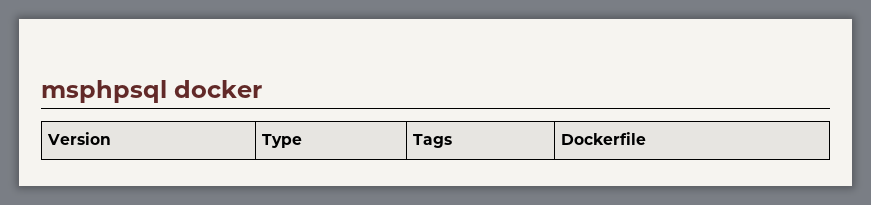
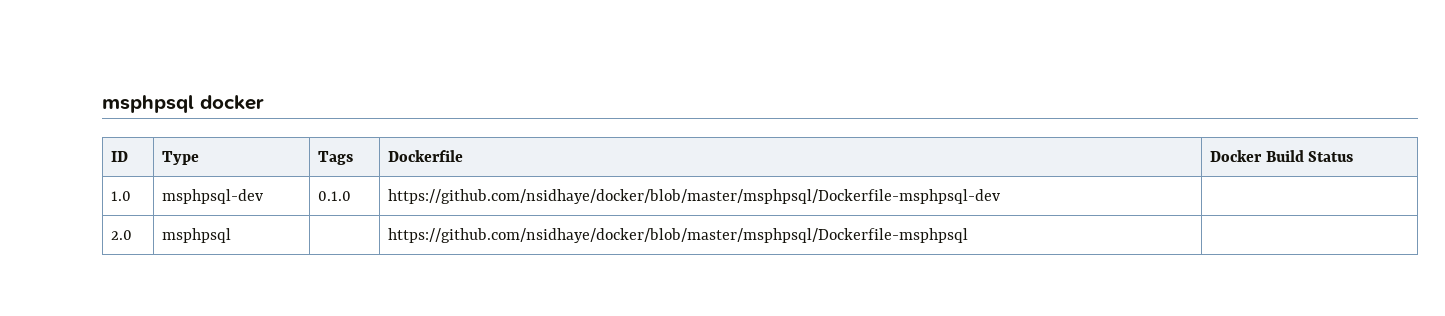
[47,132,112,145] Version -> [110,151,128,162] ID
(647, 138) none -> [1209,150,1354,162] [110,191,131,201] [161,189,263,204] [317,191,351,201] [387,189,1000,204] [110,230,132,240] [161,228,231,243] [387,228,968,243] | Docker Build Status // 1.0 | msphpsql-dev | 0.1.0 | https://github.com/nsidhaye/docker/blob/master/msphpsql/Dockerfile-msphpsql-dev | // 2.0 | msphpsql | | https://github.com/nsidhaye/docker/blob/master/msphpsql/Dockerfile-msphpsql |

